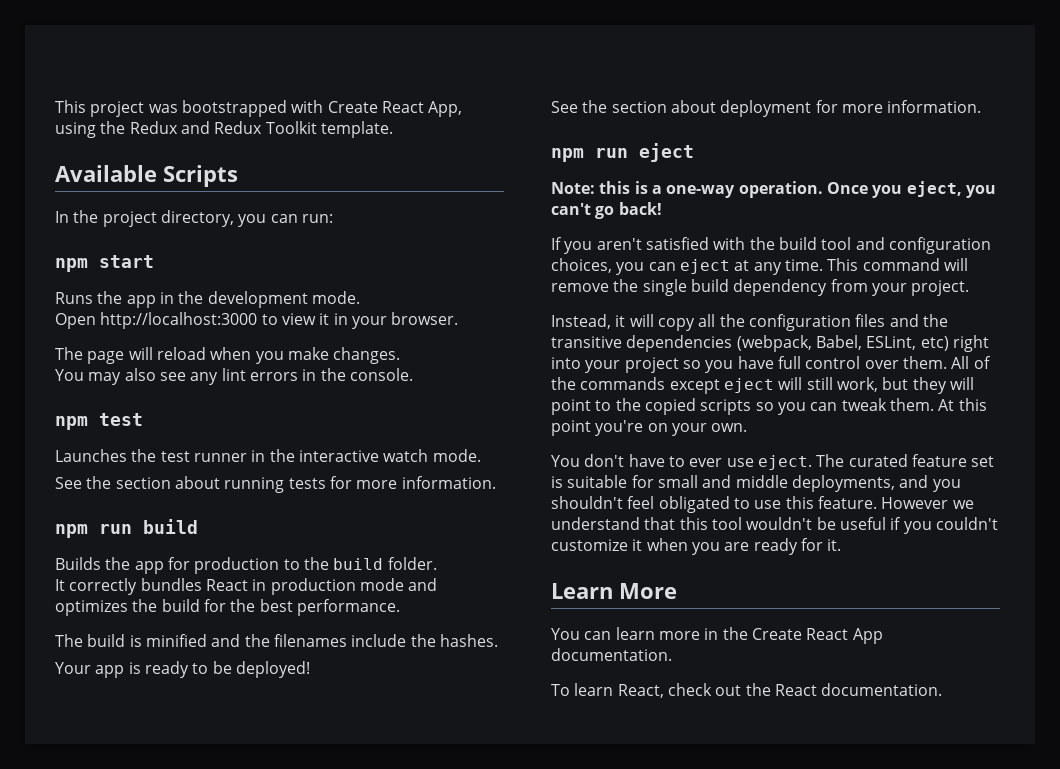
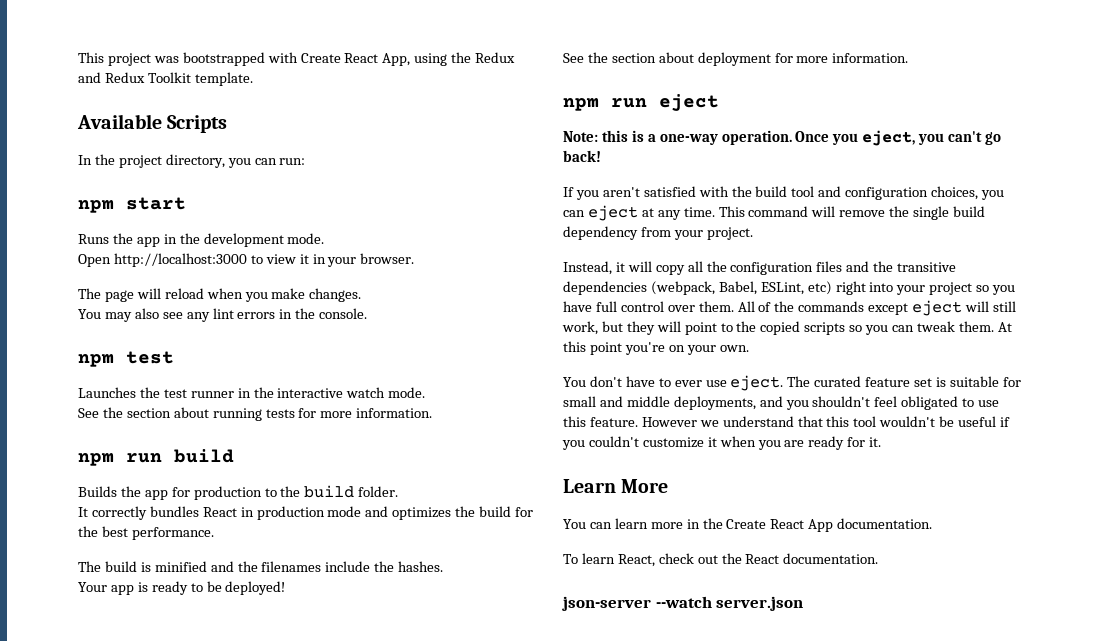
(943, 689) none -> [562,596,804,611] // json-server --watch server.json

